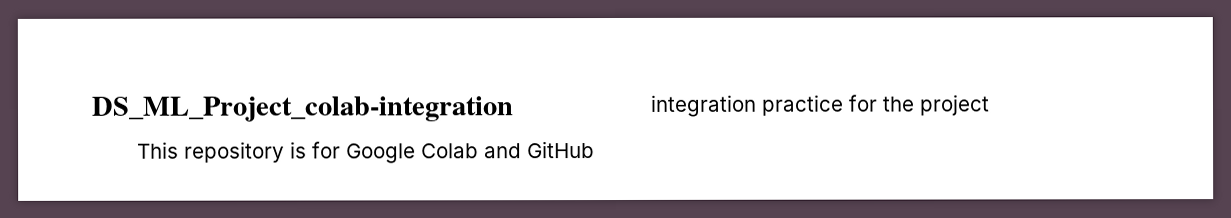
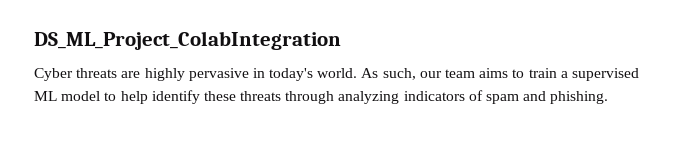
[91,96,514,122] [136,141,595,164] [650,94,990,117] DS_ML_Project_colab-integration // This repository is for Google Colab and GitHub integration practice for the project -> [34,31,341,50] [34,68,639,81] [34,90,609,104] DS_ML_Project_ColabIntegration // Cyber threats are highly pervasive in today's world. As such, our team aims to train a supervised ML model to help identify these threats through analyzing indicators of spam and phishing.

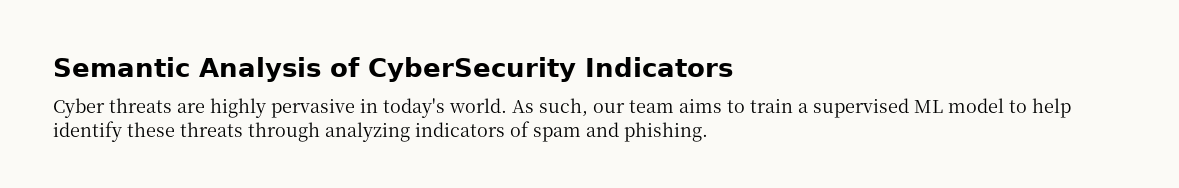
[34,31,341,50] DS_ML_Project_ColabIntegration -> [53,57,733,82] Semantic Analysis of CyberSecurity Indicators

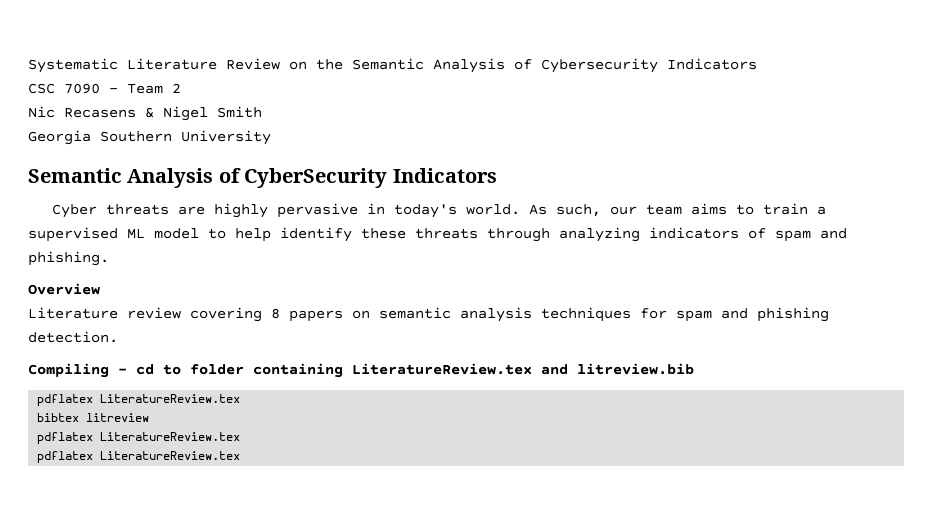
(53, 67) none -> [28,58,757,73] [28,83,181,94] [28,106,262,121] [28,130,271,145] Systematic Literature Review on the Semantic Analysis of Cybersecurity Indicators // CSC 7090 - Team 2 // Nic Recasens & Nigel Smith // Georgia Southern University //
(708, 132) none -> [28,283,100,295] [28,307,829,322] [28,331,118,343] [28,363,694,378] [37,394,241,406] [37,413,150,422] [37,432,241,444] [37,451,241,463] // Overview // Literature review covering 8 papers on semantic analysis techniques for spam and phishing detection. // Compiling - cd to folder containing LiteratureReview.tex and litreview.bib // pdflatex LiteratureReview.tex // bibtex litreview // pdflatex LiteratureReview.tex // pdflatex LiteratureReview.tex

